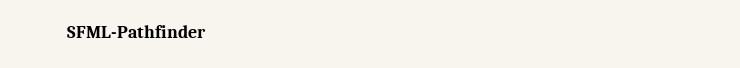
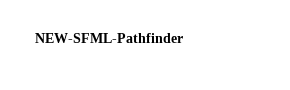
[67,25,206,38] SFML-Pathfinder -> [35,33,183,43] NEW-SFML-Pathfinder

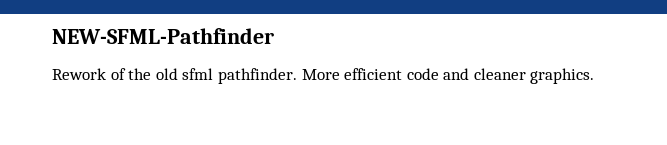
(183, 38) none -> [52,68,595,84] // Rework of the old sfml pathfinder. More efficient code and cleaner graphics.

